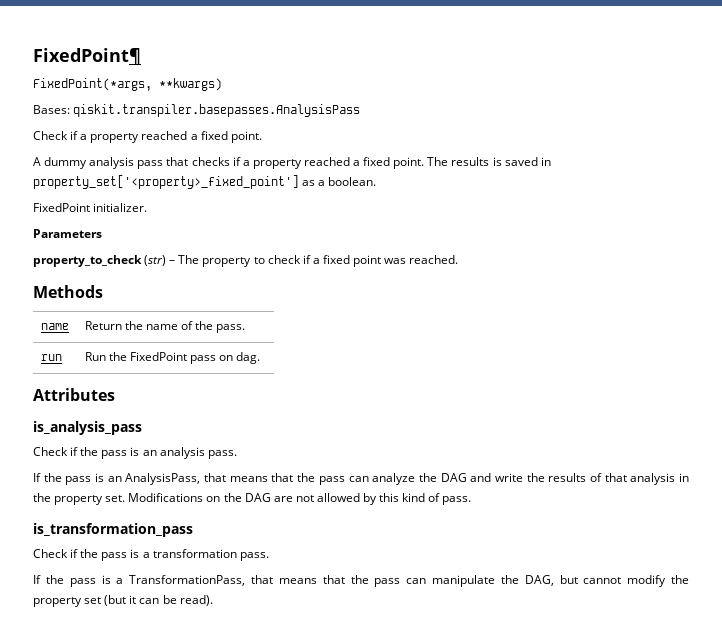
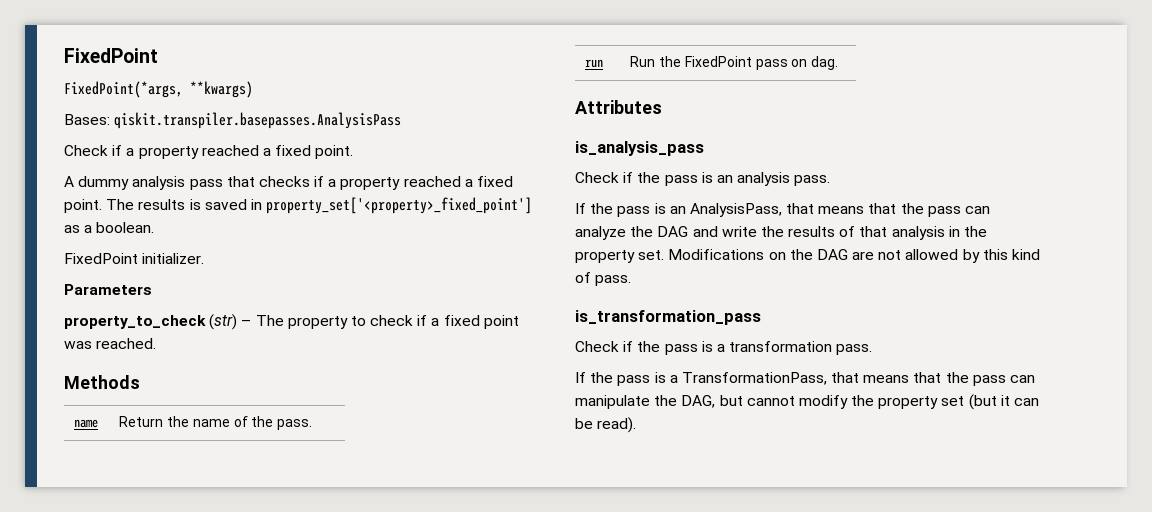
[33,48,141,64] FixedPoint¶ -> [64,48,158,63] FixedPoint

